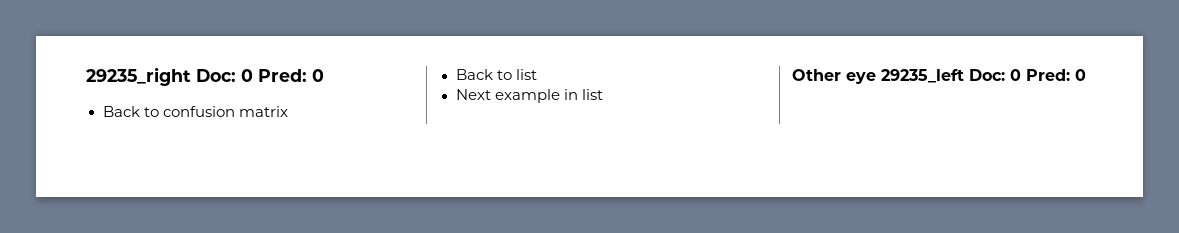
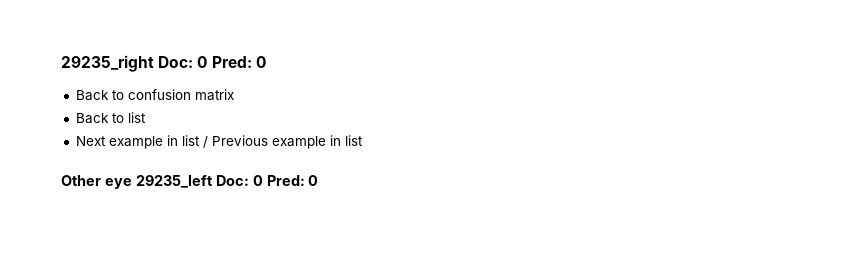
(603, 94) none -> [202,135,363,149] / Previous example in list

